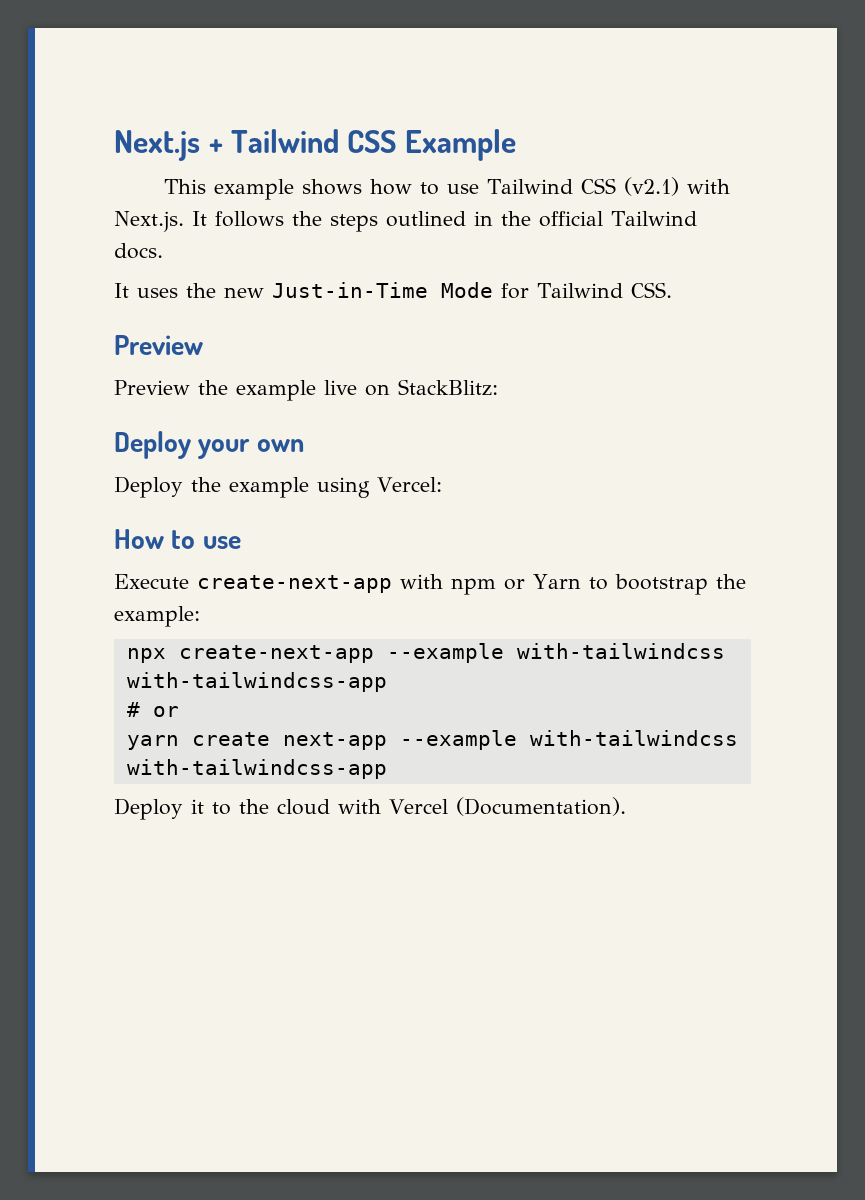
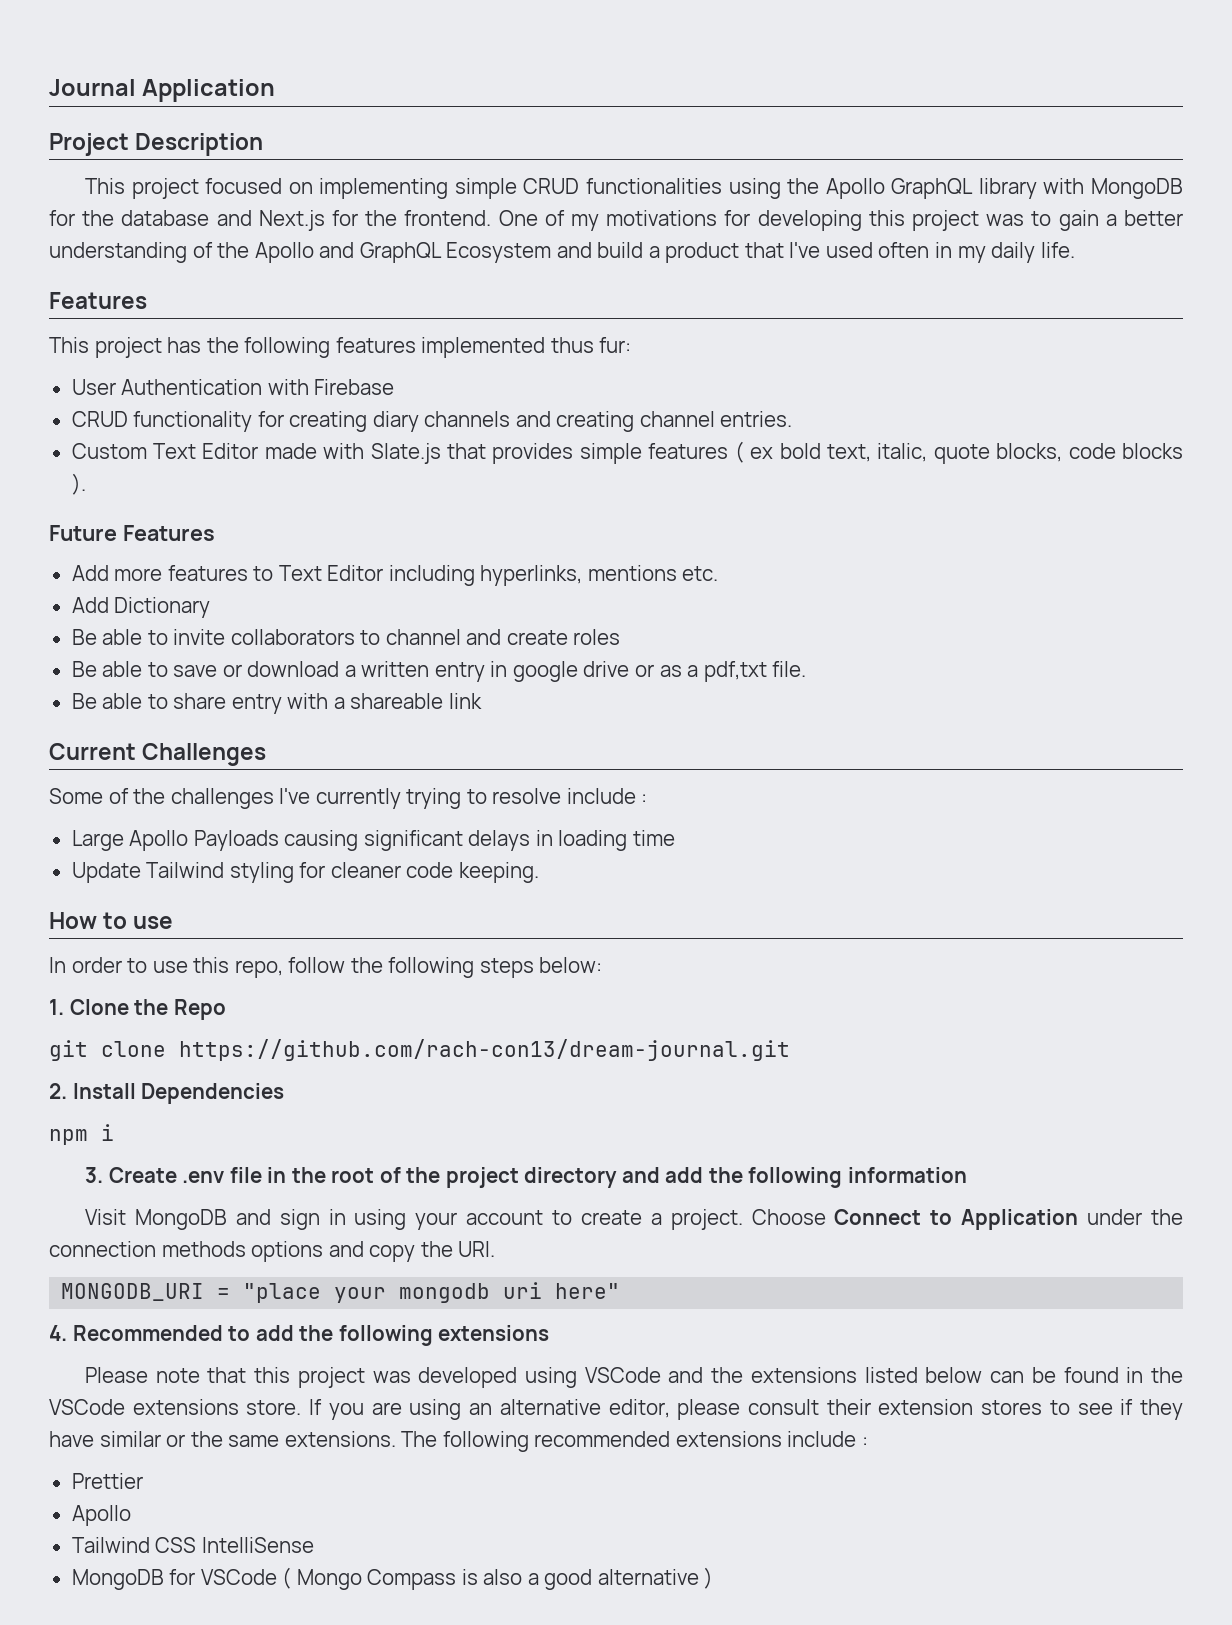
[114,129,516,161] [163,177,730,200] [114,211,697,232] [114,243,163,259] [114,282,672,299] [114,335,203,355] [114,379,498,401] [114,431,304,459] [114,476,442,498] [114,529,241,549] [114,574,746,595] [114,606,200,627] [126,643,725,663] [126,672,387,692] [126,702,179,717] [126,730,738,750] [126,759,387,779] [114,797,626,820] Next.js + Tailwind CSS Example // This example shows how to use Tailwind CSS (v2.1) with Next.js. It follows the steps outlined in the official Tailwind docs. // It uses the new Just-in-Time Mode for Tailwind CSS. // Preview // Preview the example live on StackBlitz: // Deploy your own // Deploy the example using Vercel: // How to use // Execute create-next-app with npm or Yarn to bootstrap the example: // npx create-next-app --example with-tailwindcss with-tailwindcss-app // # or // yarn create next-app --example with-tailwindcss with-tailwindcss-app // Deploy it to the cloud with Vercel (Documentation). -> [49,79,276,102] [49,133,264,156] [84,178,1183,199] [49,210,1184,231] [49,242,1075,263] [49,292,147,309] [49,337,632,358] [71,379,395,395] [71,411,793,432] [71,441,1184,464] [71,473,86,495] [49,525,215,541] [71,565,719,586] [71,597,211,618] [71,629,621,645] [71,661,807,682] [71,693,482,714] [49,743,267,766] [49,788,648,809] [71,830,675,851] [71,862,539,883] [49,912,174,929] [49,957,603,978] [49,999,226,1020] [49,1039,790,1061] [49,1083,285,1104] [49,1124,114,1145] [84,1167,967,1188] [84,1209,1183,1230] [49,1241,496,1262] [61,1282,621,1303] [49,1325,550,1346] [84,1367,1183,1388] [49,1399,1183,1420] [49,1431,868,1452] [71,1473,143,1489] [71,1505,131,1526] [71,1537,314,1553] [71,1567,714,1590] Journal Application // Project Description // This project focused on implementing simple CRUD functionalities using the Apollo GraphQL library with MongoDB for the database and Next.js for the frontend. One of my motivations for developing this project was to gain a better understanding of the Apollo and GraphQL Ecosystem and build a product that I've used often in my daily life. // Features // This project has the following features implemented thus fur: // User Authentication with Firebase // CRUD functionality for creating diary channels and creating channel entries. // Custom Text Editor made with Slate.js that provides simple features ( ex bold text, italic, quote blocks, code blocks ). // Future Features // Add more features to Text Editor including hyperlinks, mentions etc. // Add Dictionary // Be able to invite collaborators to channel and create roles // Be able to save or download a written entry in google drive or as a pdf,txt file. // Be able to share entry with a shareable link // Current Challenges // Some of the challenges I've currently trying to resolve include : // Large Apollo Payloads causing significant delays in loading time // Update Tailwind styling for cleaner code keeping. // How to use // In order to use this repo, follow the following steps below: // 1. Clone the Repo // git clone https://github.com/rach-con13/dream-journal.git // 2. Install Dependencies // npm i // 3. Create .env file in the root of the project directory and add the following information // Visit MongoDB and sign in using your account to create a project. Choose Connect to Application under the connection methods options and copy the URI. // MONGODB_URI = "place your mongodb uri here" // 4. Recommended to add the following extensions // Please note that this project was developed using VSCode and the extensions listed below can be found in the VSCode extensions store. If you are using an alternative editor, please consult their extension stores to see if they have similar or the same extensions. The following recommended extensions include : // Prettier // Apollo // Tailwind CSS IntelliSense // MongoDB for VSCode ( Mongo Compass is also a good alternative )

